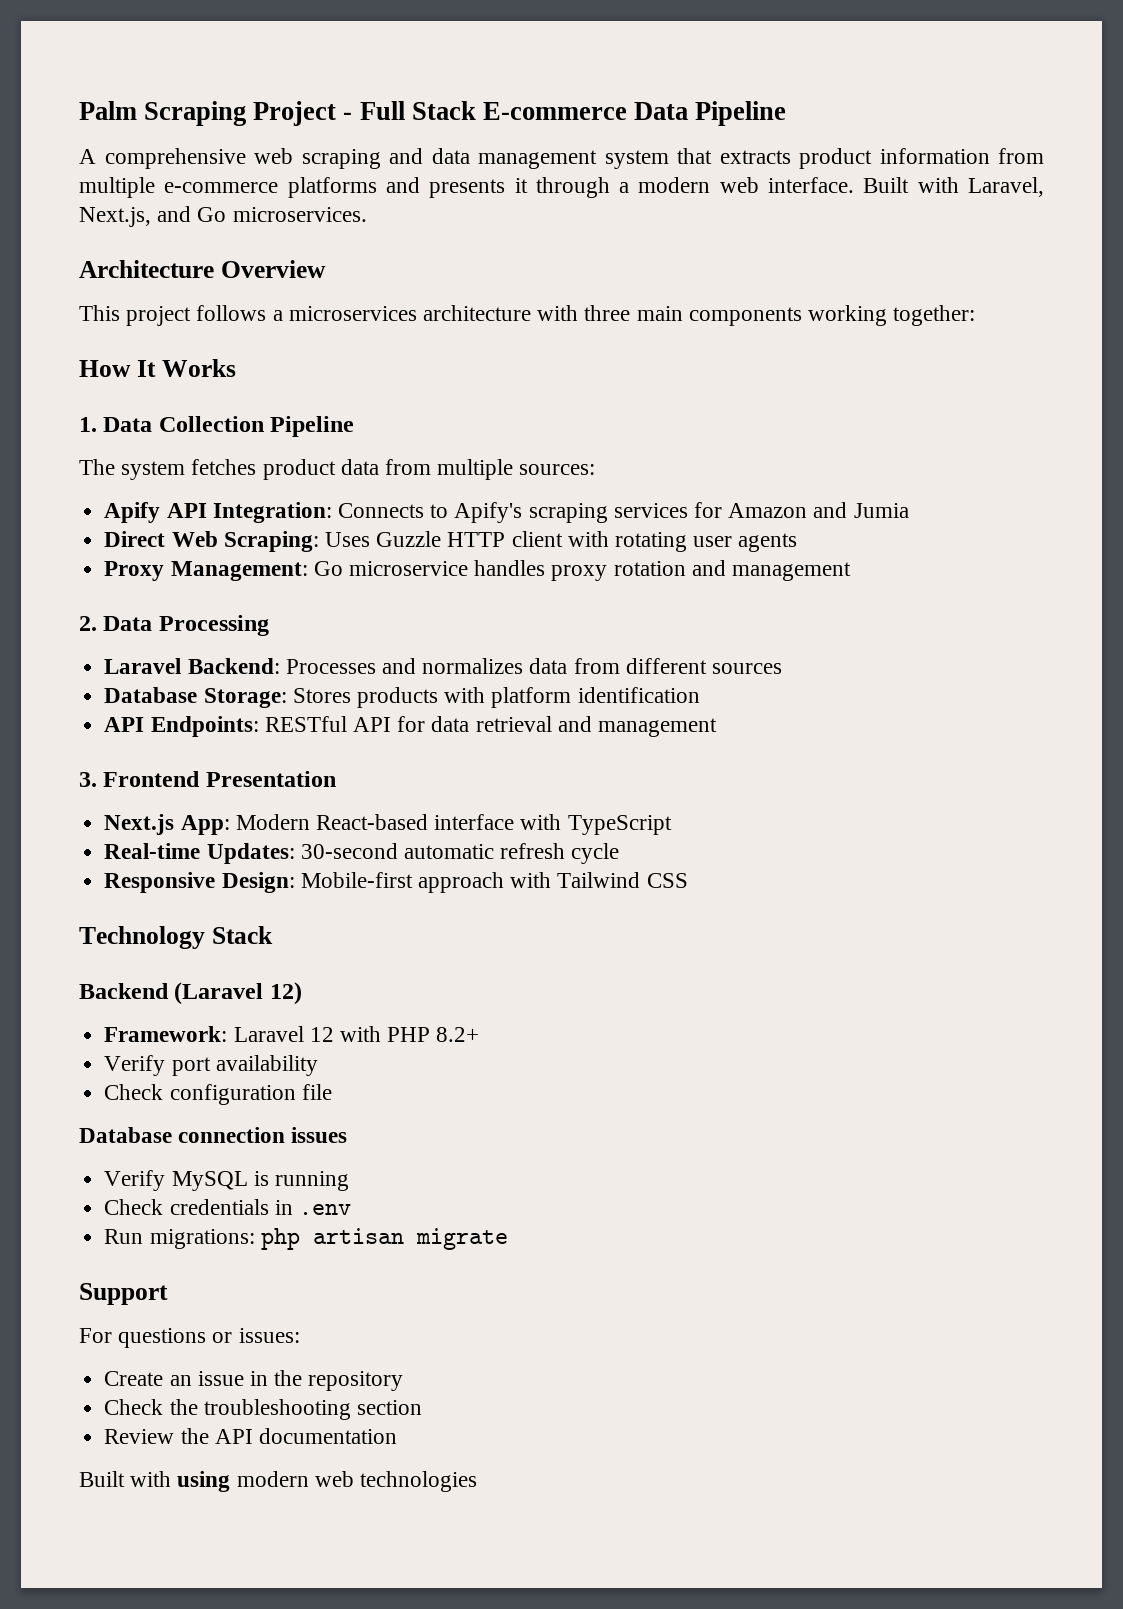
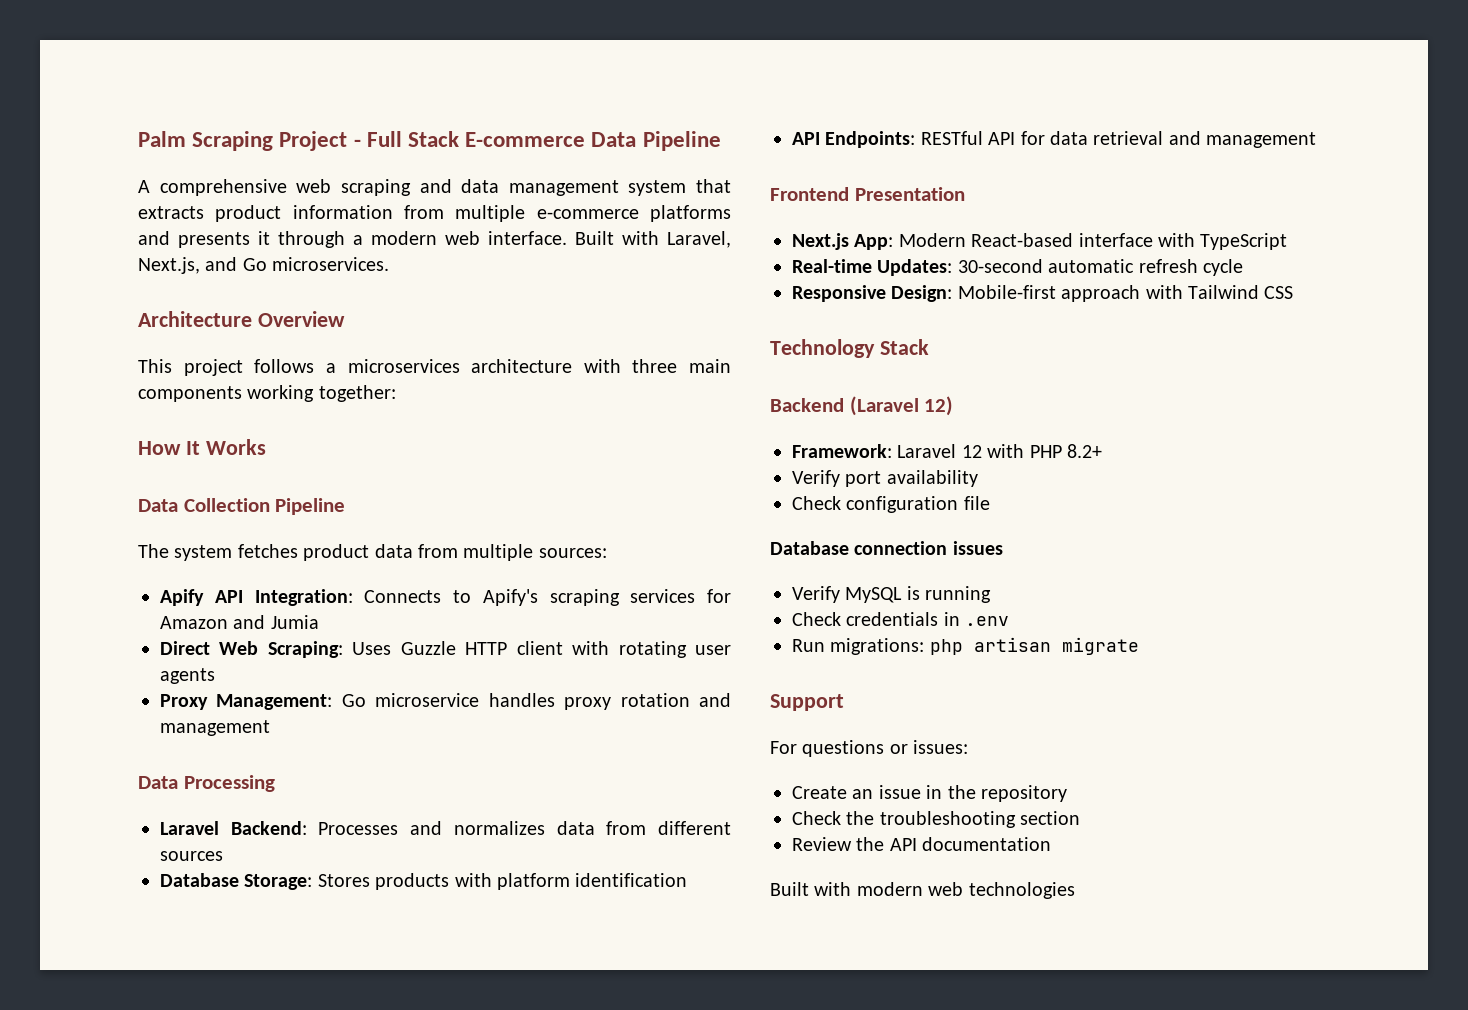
[79,417,97,432] 1. -> (266, 447) none
[79,616,97,631] 2. -> (270, 728) none
[79,772,97,787] 3. -> (1317, 140) none
[177,1471,231,1492] using -> (852, 889) none

